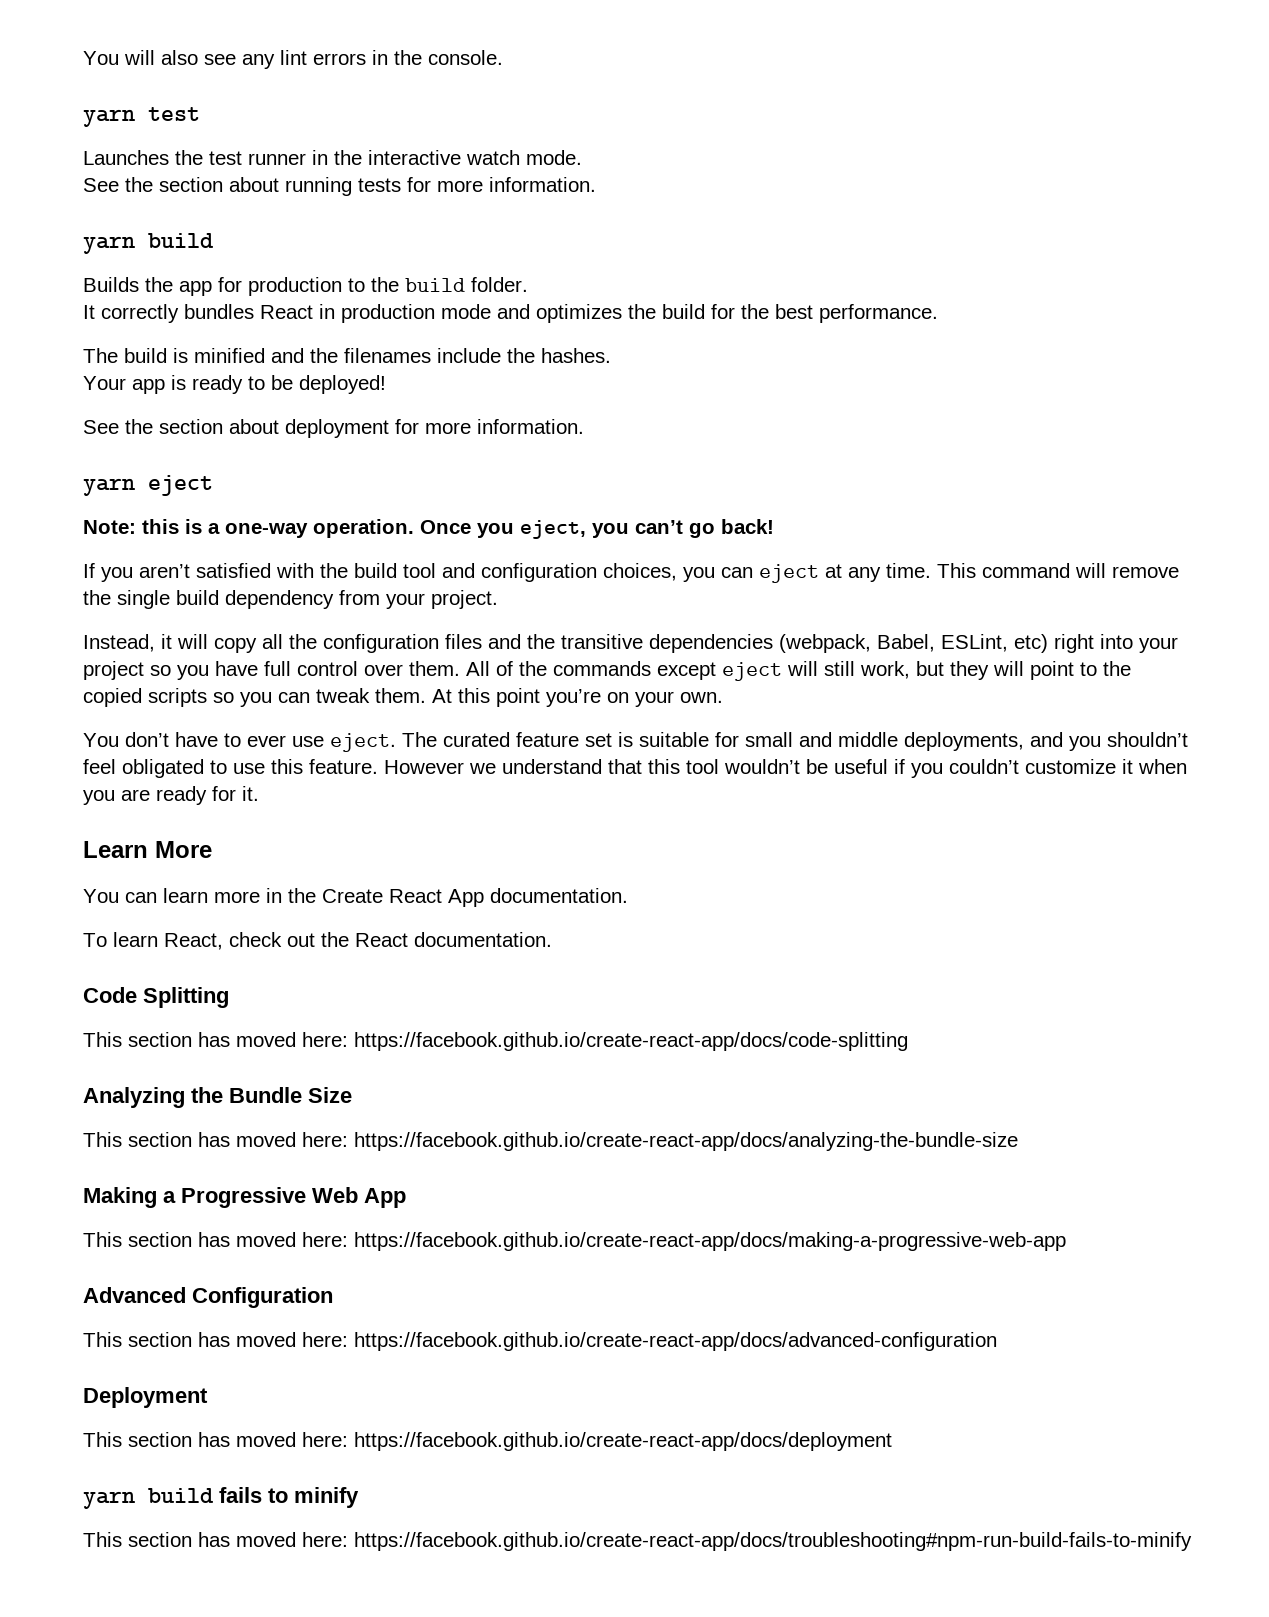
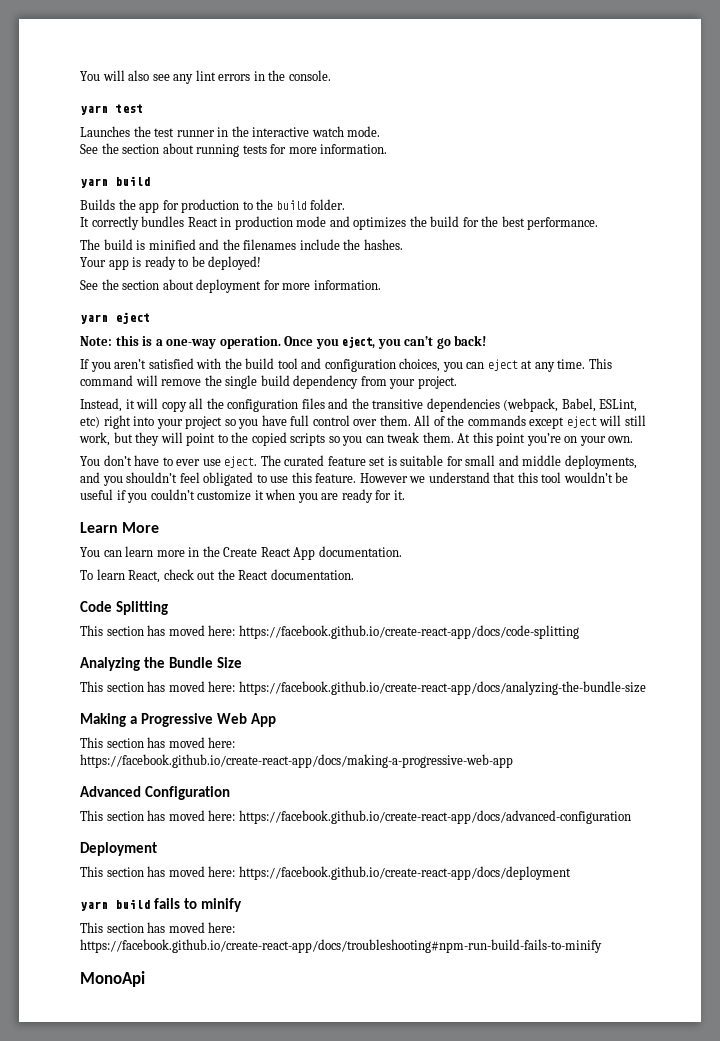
(1192, 1541) none -> [80,971,145,987] // MonoApi

